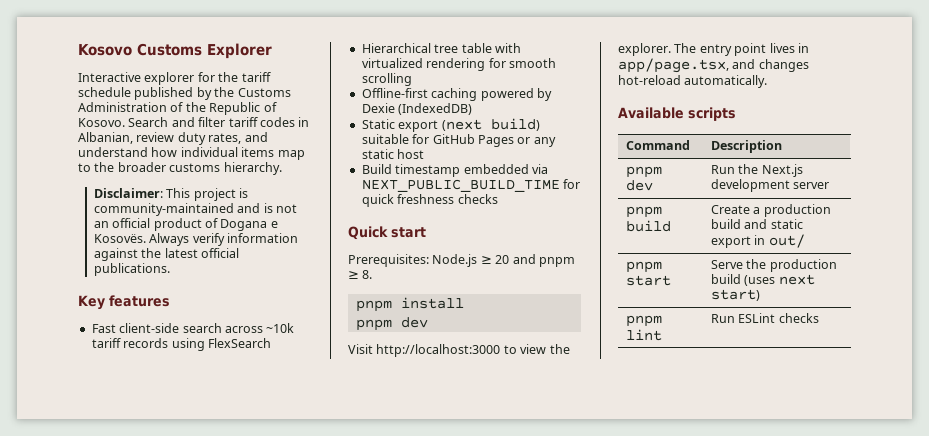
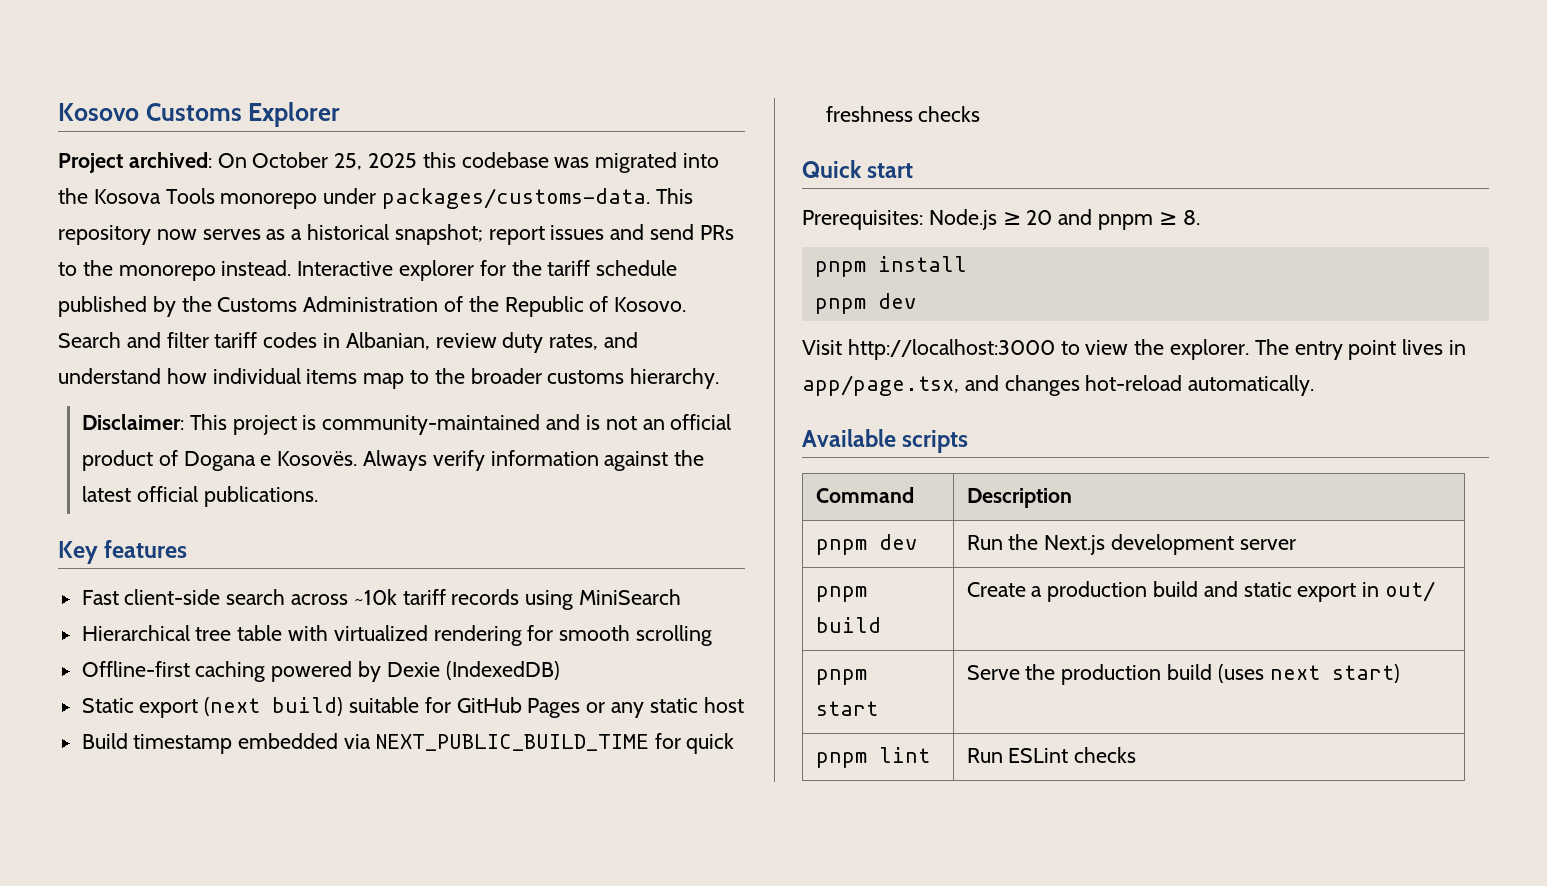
(272, 51) none -> [58,152,720,173] [58,188,693,209] [58,224,734,245] [58,260,292,281] Project archived: On October 25, 2025 this codebase was migrated into the Kosova Tools monorepo under packages/customs-data. This repository now serves as a historical snapshot; report issues and send PRs to the monorepo instead.
[207,338,271,348] FlexSearch -> [579,589,682,605] MiniSearch

